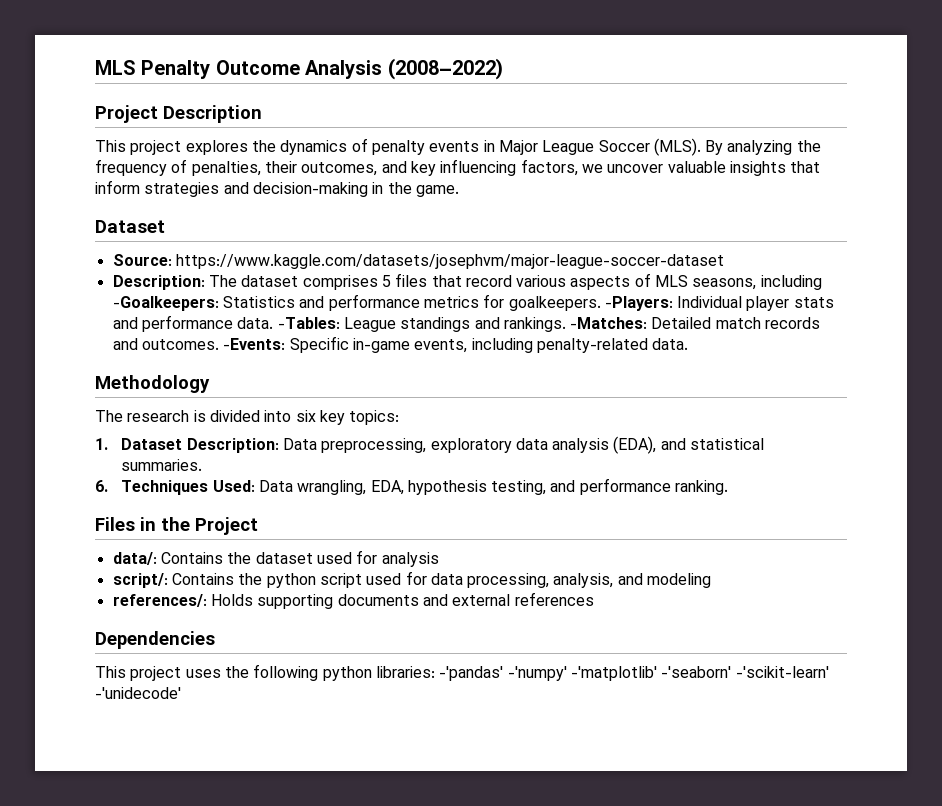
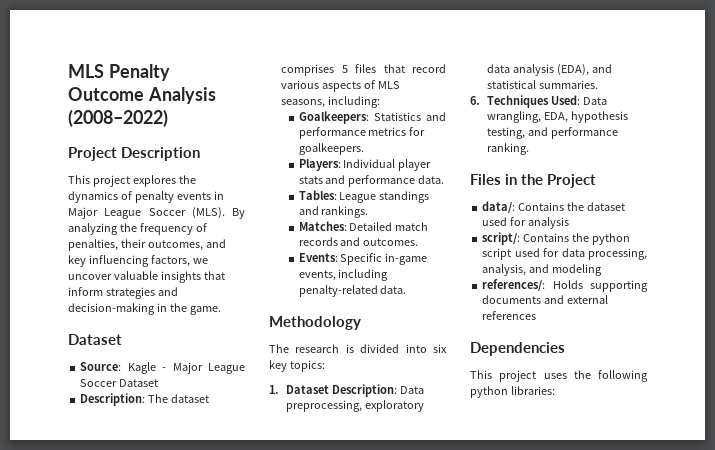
[175,254,724,269] https://www.kaggle.com/datasets/josephvm/major-league-soccer-dataset -> [127,362,246,374] [80,379,159,387] Kagle - Major League Soccer Dataset
[760,275,822,290] [112,296,219,311] including -Goalkeepers: -> [328,96,381,108] [298,111,369,124] including: // Goalkeepers:
[604,296,673,311] -Players: -> [298,159,341,171] // Players:
[277,317,340,329] -Tables: -> [298,190,337,200] // Tables:
[570,317,648,329] -Matches: -> [298,221,347,231] // Matches:
[223,338,286,350] -Events: -> [298,253,338,262] // Events:
[439,666,829,681] [95,687,181,699] -'pandas' -'numpy' -'matplotlib' -'seaborn' -'scikit-learn' -'unidecode' -> (555, 390) none

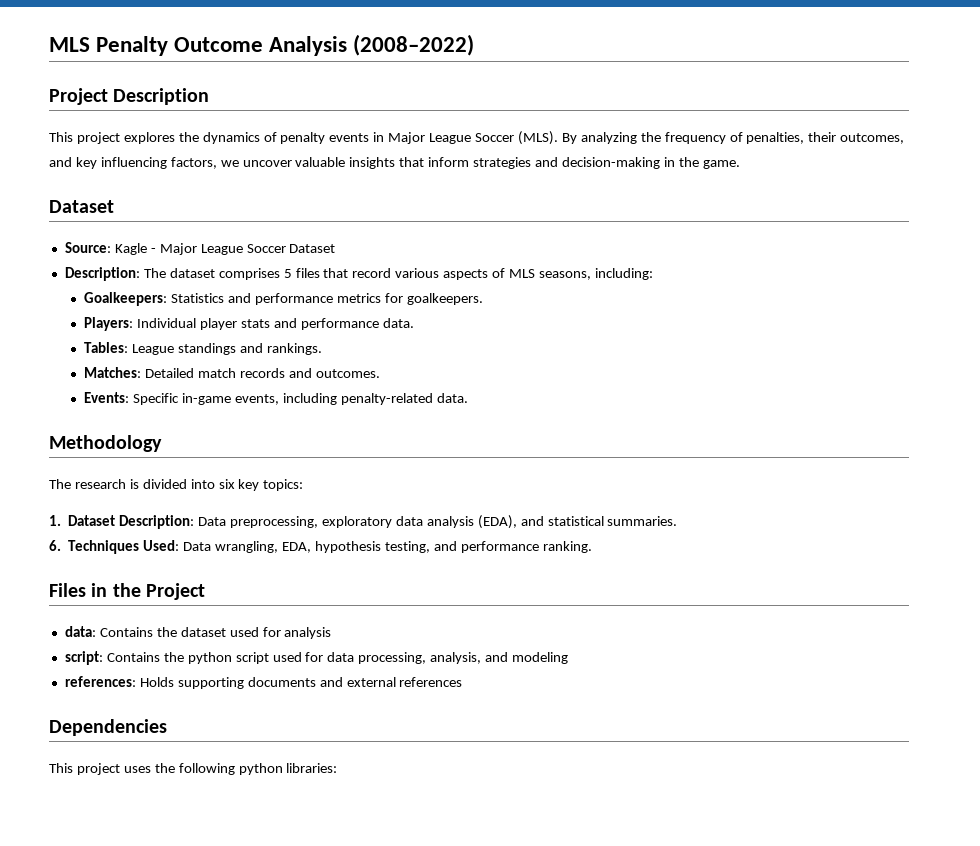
[482,201,516,213] data/: -> [64,626,96,637] data:
[482,232,521,245] script/: -> [64,651,103,665] script:
[482,279,546,291] references/: -> [64,676,136,687] references:

